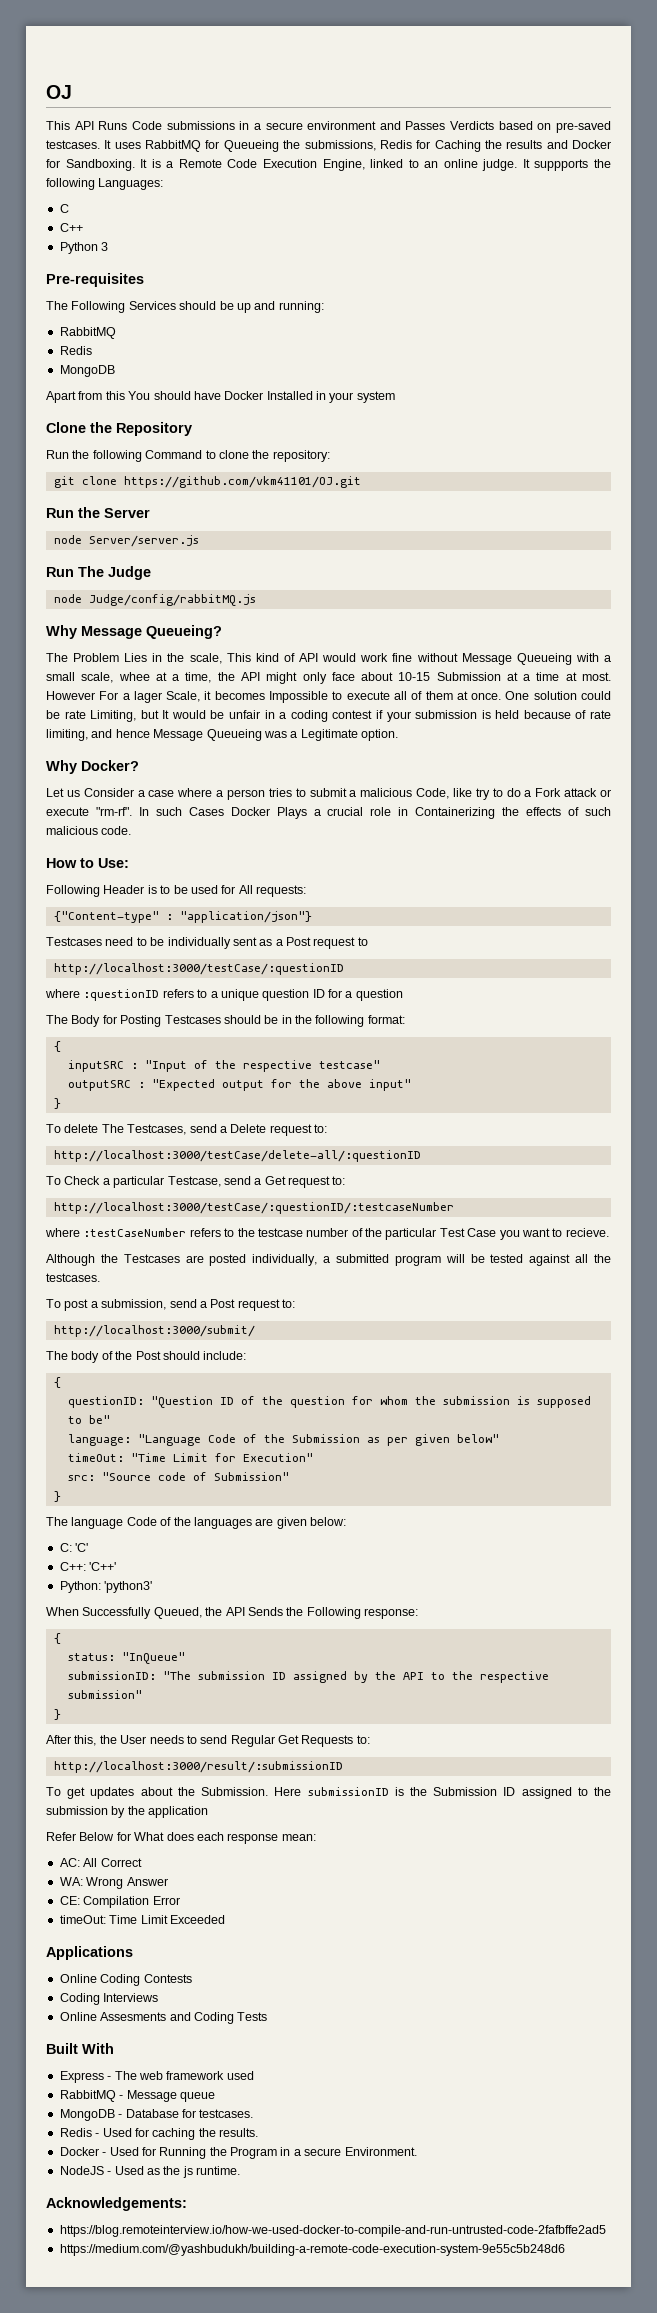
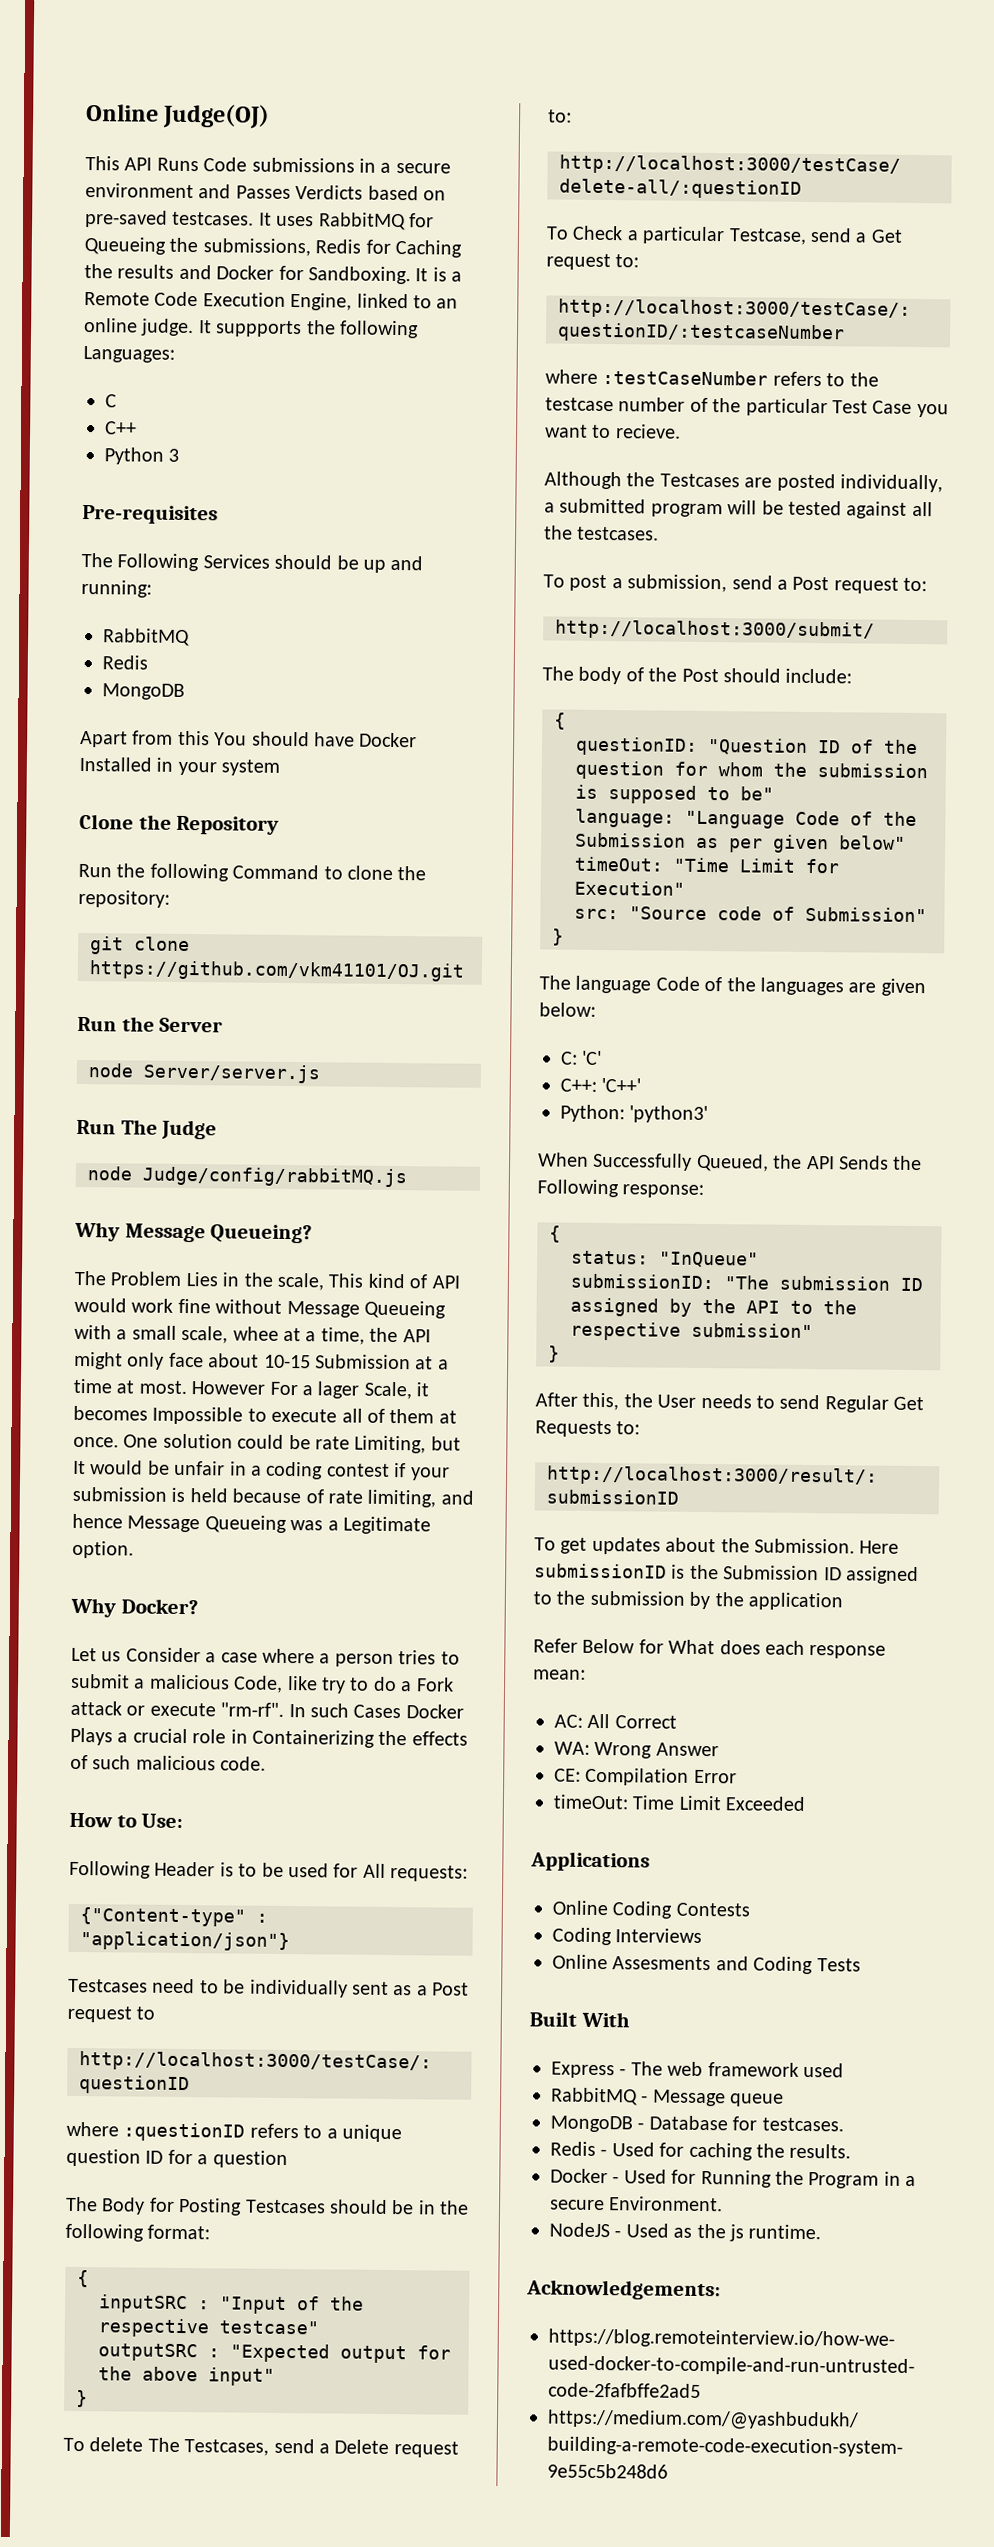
[46,85,72,99] OJ -> [86,103,271,129] Online Judge(OJ)

